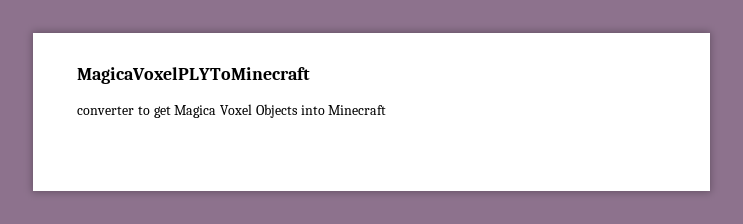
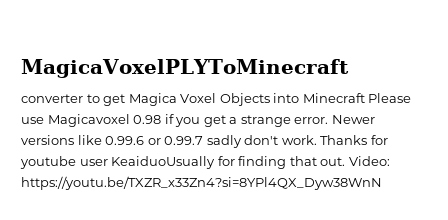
(387, 110) none -> [368,93,412,103] [21,114,375,127] [21,135,388,148] [20,156,390,169] [21,176,382,190] Please use Magicavoxel 0.98 if you get a strange error. Newer versions like 0.99.6 or 0.99.7 sadly don't work. Thanks for youtube user KeaiduoUsually for finding that out. Video: https://youtu.be/TXZR_x33Zn4?si=8YPl4QX_Dyw38WnN

